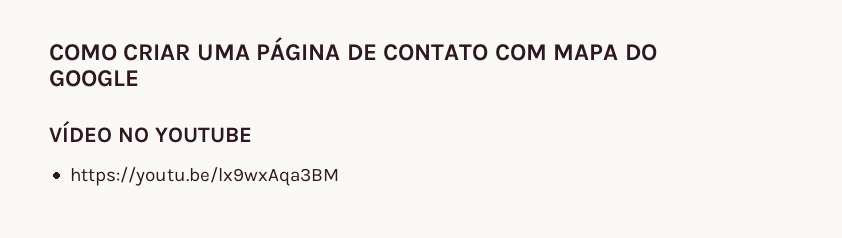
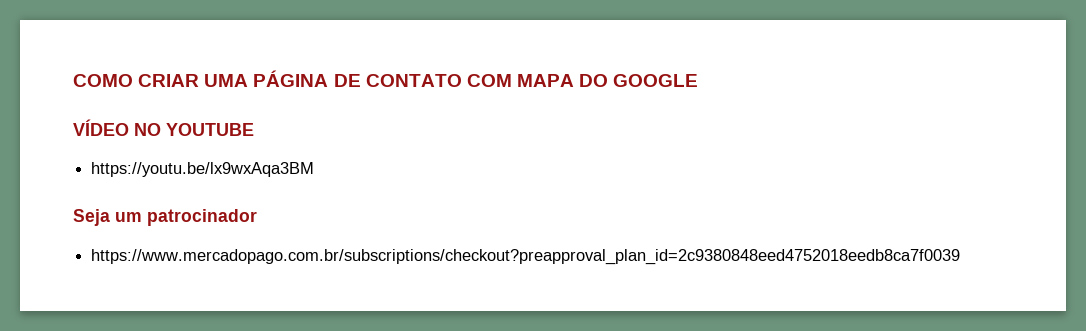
(339, 176) none -> [73,209,257,226] [91,249,961,265] // Seja um patrocinador // https://www.mercadopago.com.br/subscriptions/checkout?preapproval_plan_id=2c9380848eed4752018eedb8ca7f0039

